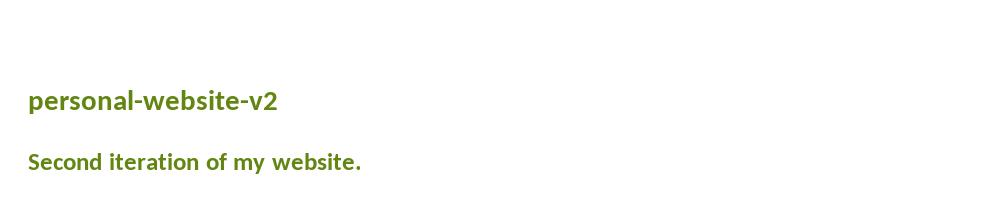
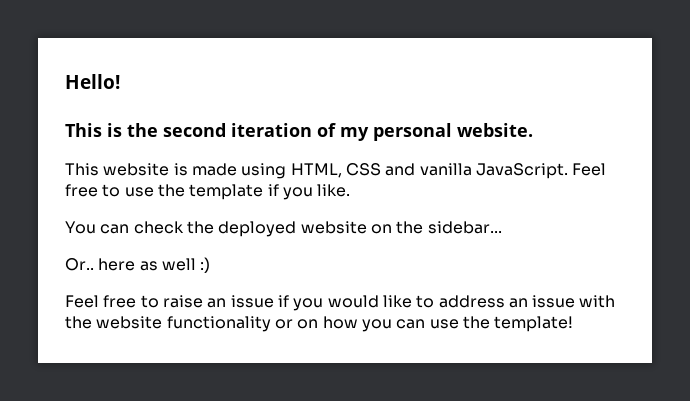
[28,90,278,114] [28,153,102,170] personal-website-v2 // Second -> [65,74,120,89] [65,123,226,137] Hello! // This is the second
(266, 166) none -> [373,123,452,141] personal
(362, 161) none -> [65,163,607,179] [65,184,351,200] [65,221,502,237] [65,257,211,273] [65,295,616,311] [65,316,574,332] // This website is made using HTML, CSS and vanilla JavaScript. Feel free to use the template if you like. // You can check the deployed website on the sidebar... // Or.. here as well :) // Feel free to raise an issue if you would like to address an issue with the website functionality or on how you can use the template!

